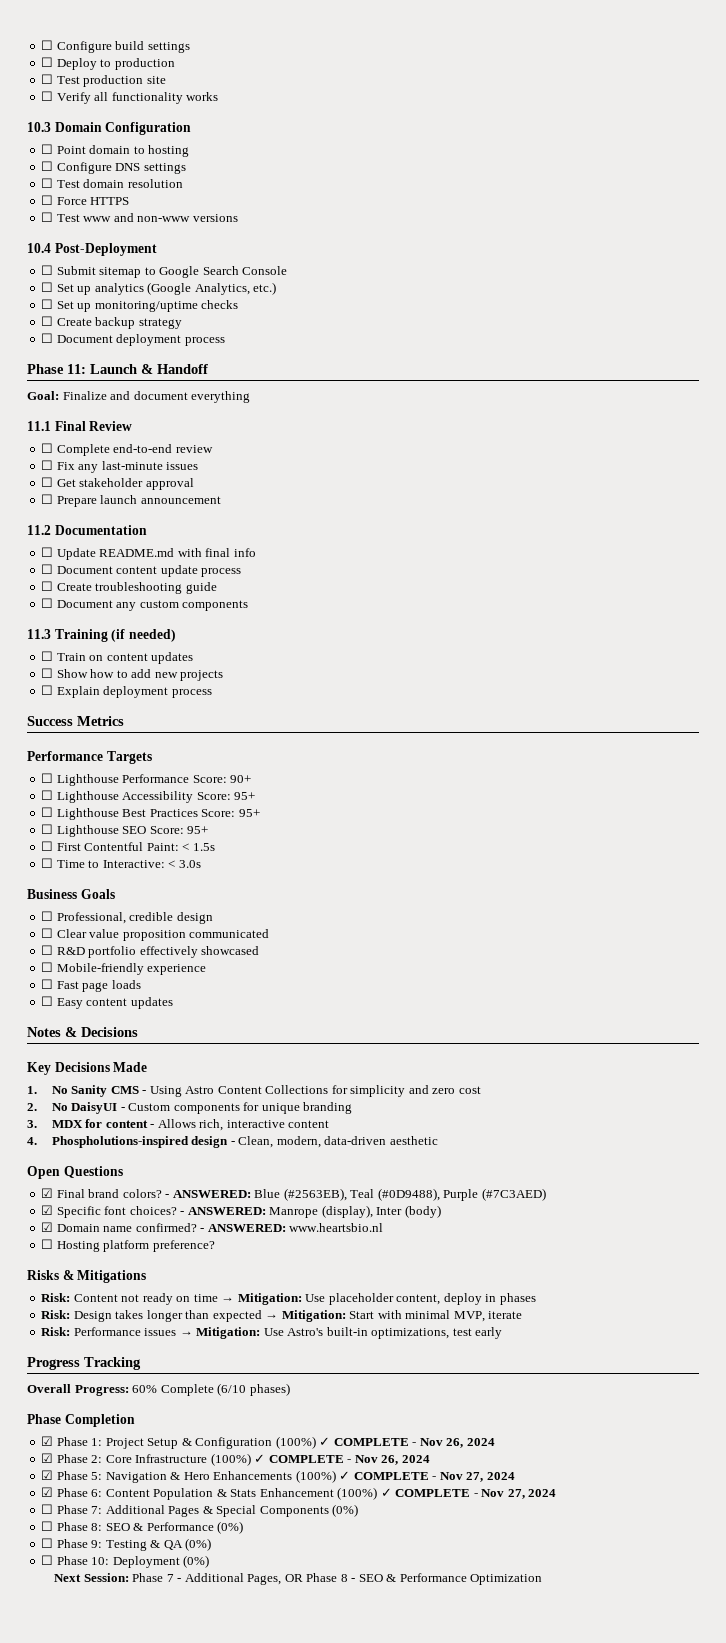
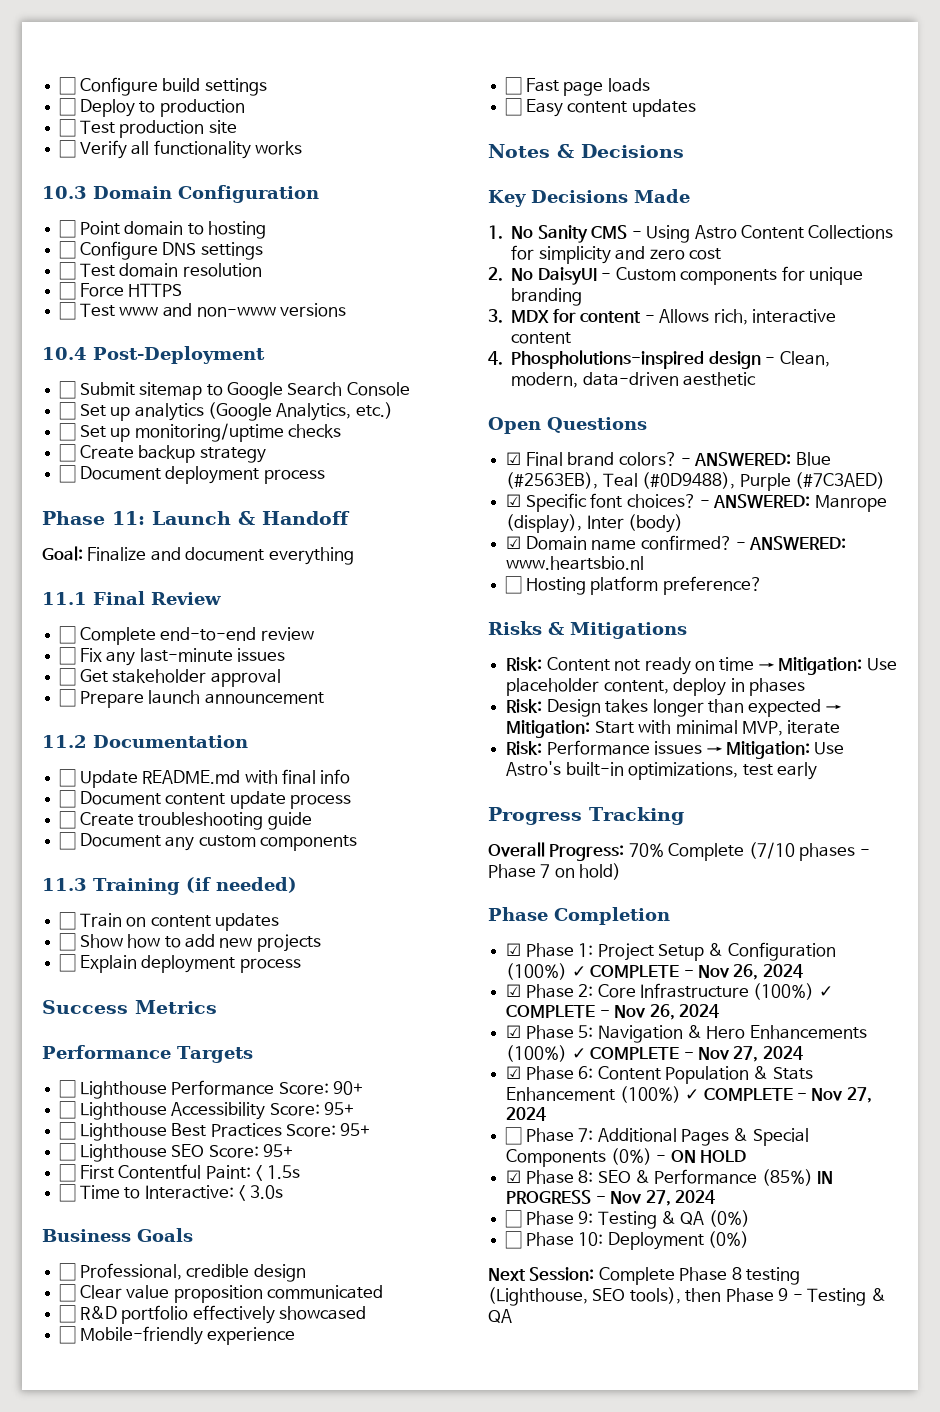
[132,1383,290,1396] 60% Complete (6/10 phases) -> [628,842,870,861] [488,863,622,880] 70% Complete (7/10 phases - Phase 7 on hold)
[41,1521,54,1531] // ☐ -> [656,1150,746,1163] [506,1170,522,1183] - ON HOLD // ☑
[217,1521,244,1534] (0%) -> [761,1169,834,1186] [506,1190,715,1206] (85%) IN PROGRESS - Nov 27, 2024
[132,1573,543,1585] Phase 7 - Additional Pages, OR Phase 8 - SEO & Performance Optimization -> [598,1267,801,1285] [488,1287,886,1306] [488,1309,512,1323] Complete Phase 8 testing (Lighthouse, SEO tools), then Phase 9 - Testing & QA

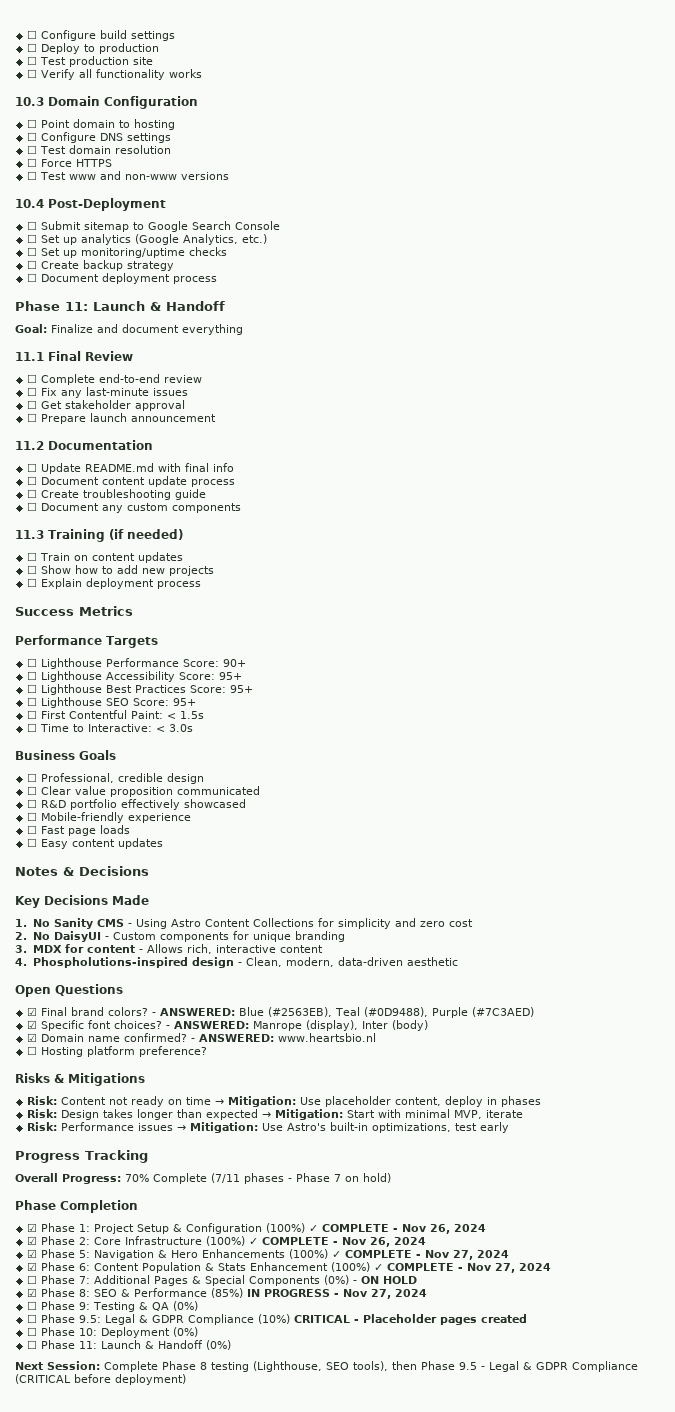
[748,842,795,859] (7/10 -> [211,1173,240,1183] (7/11
(750, 1218) none -> [27,1314,528,1325] // ☐ Phase 9.5: Legal & GDPR Compliance (10%) CRITICAL - Placeholder pages created
(749, 1239) none -> [27,1340,232,1350] // ☐ Phase 11: Launch & Handoff (0%)
[778,1288,886,1306] [488,1309,512,1323] 9 - Testing & QA -> [459,1361,638,1372] [15,1374,186,1385] 9.5 - Legal & GDPR Compliance (CRITICAL before deployment)

